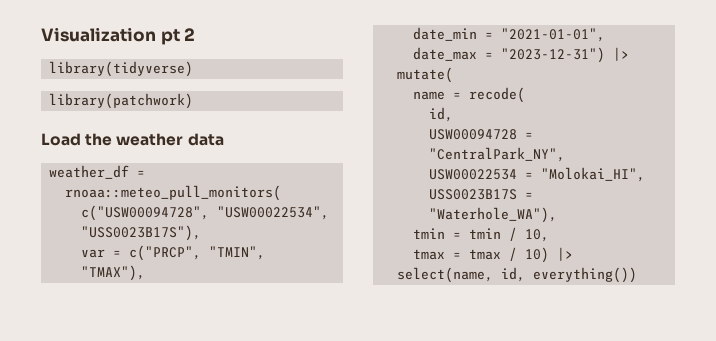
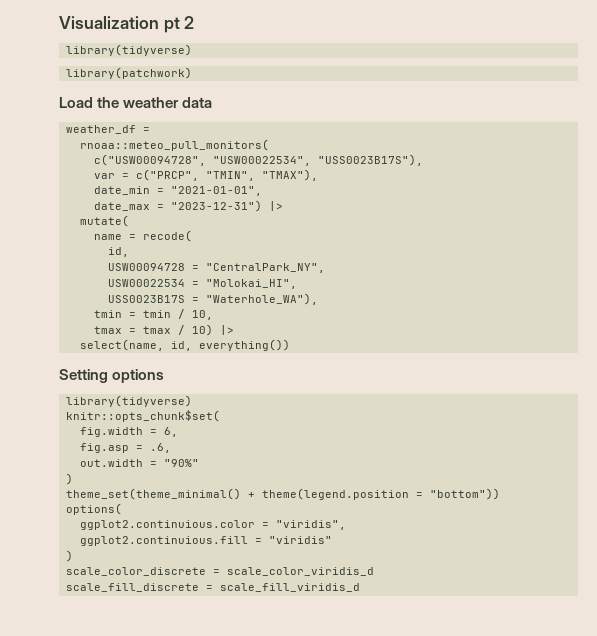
(638, 275) none -> [59,369,165,383] [65,395,192,407] [65,410,220,422] [79,427,178,437] [79,443,171,453] [79,459,199,467] [65,473,73,485] [65,488,500,500] [65,503,122,515] [79,520,346,530] [79,536,332,546] [65,550,73,562] [65,567,374,576] [65,583,360,592] // Setting options // library(tidyverse) // knitr::opts_chunk$set( // fig.width = 6, // fig.asp = .6, // out.width = "90%" // ) // theme_set(theme_minimal() + theme(legend.position = "bottom")) // options( // ggplot2.continuious.color = "viridis", // ggplot2.continuious.fill = "viridis" // ) // scale_color_discrete = scale_color_viridis_d // scale_fill_discrete = scale_fill_viridis_d

